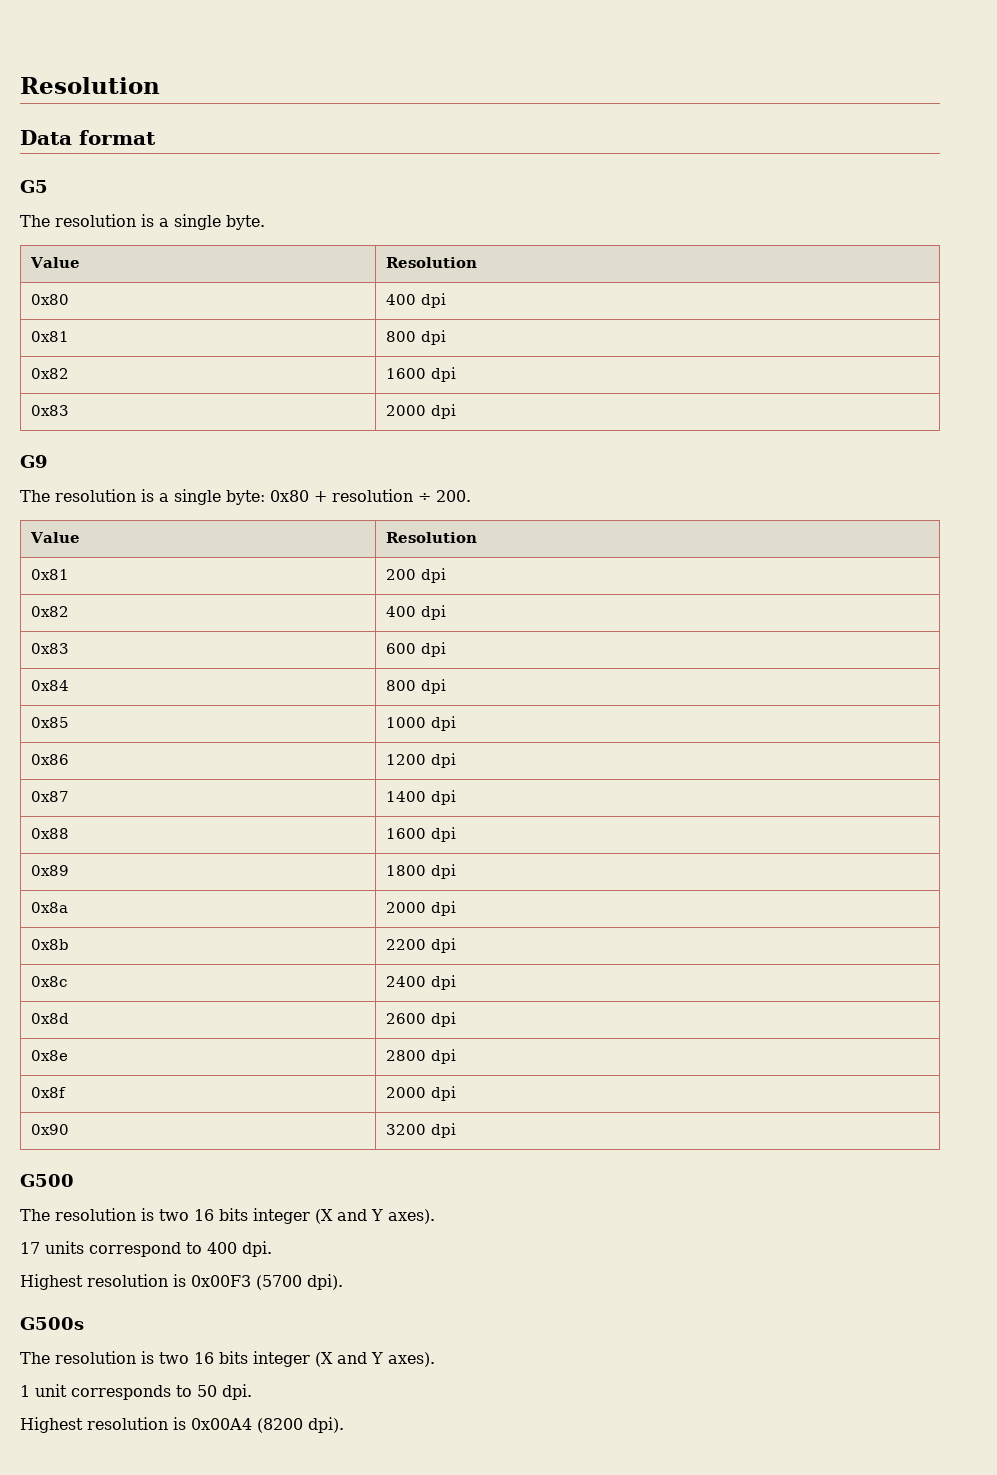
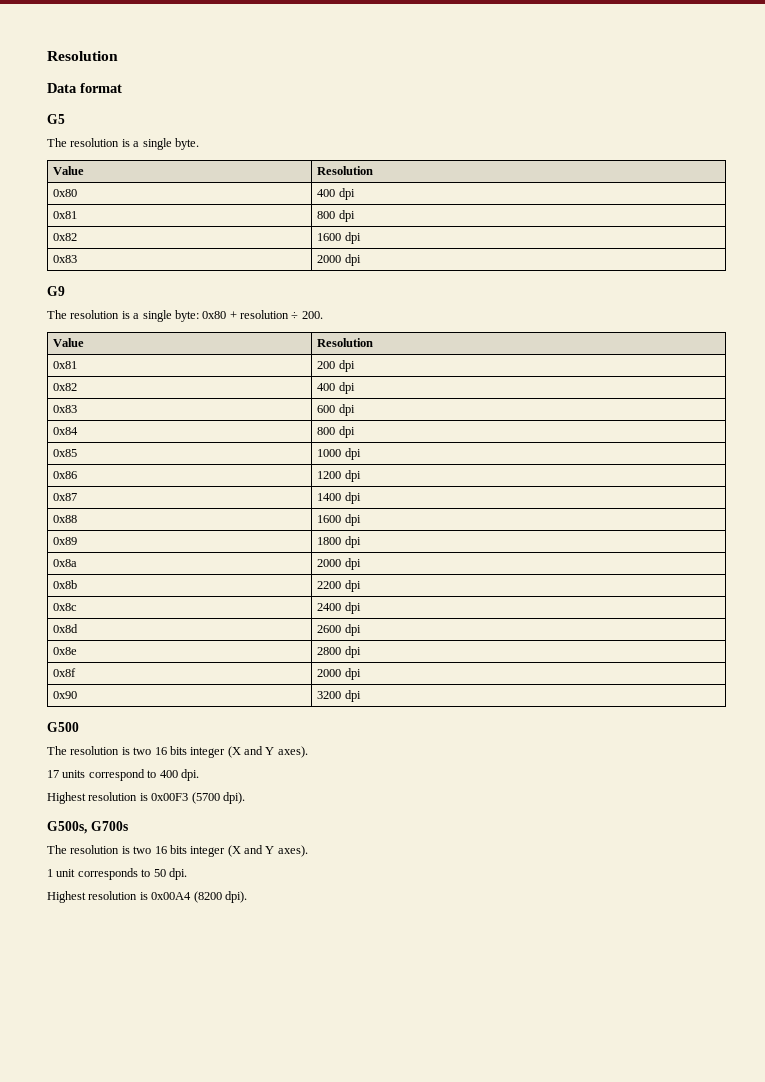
[20,1317,84,1330] G500s -> [47,821,128,834] G500s, G700s

